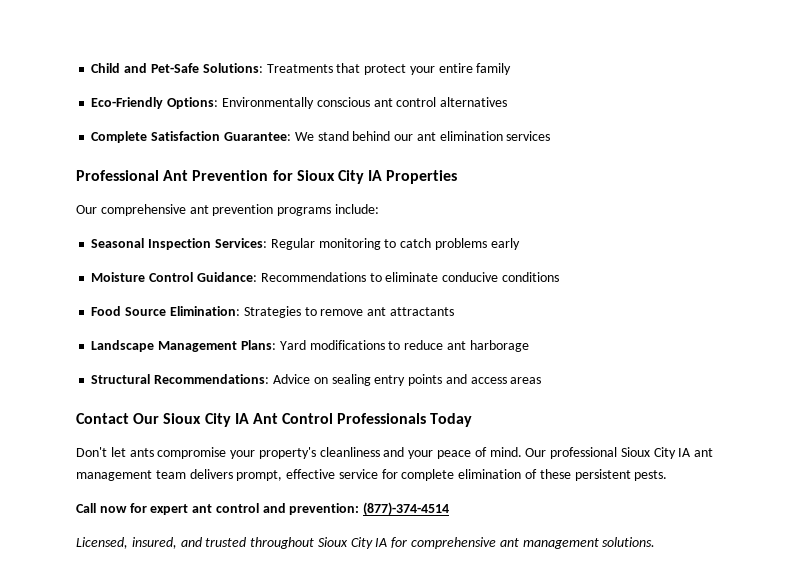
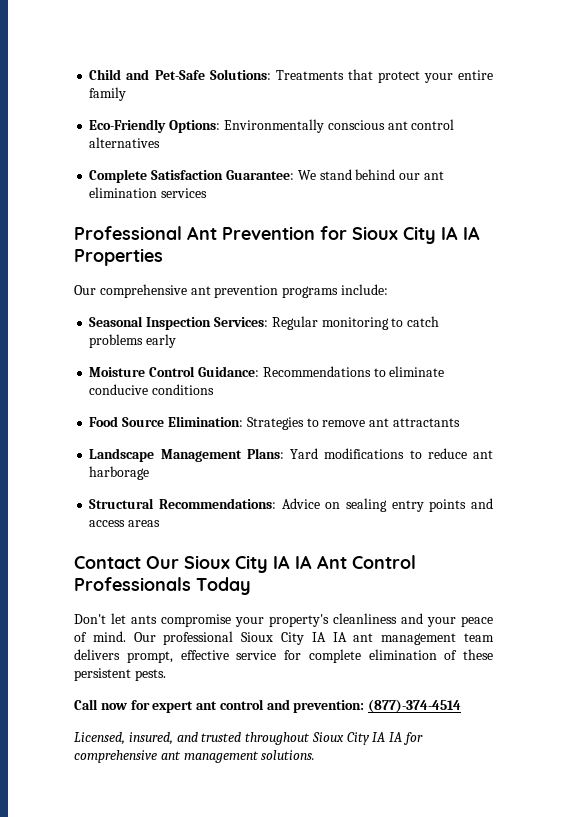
(383, 175) none -> [463,226,480,240] IA
(249, 418) none -> [295,555,312,569] IA
(692, 452) none -> [332,632,347,642] IA
(388, 542) none -> [389,732,403,742] IA

